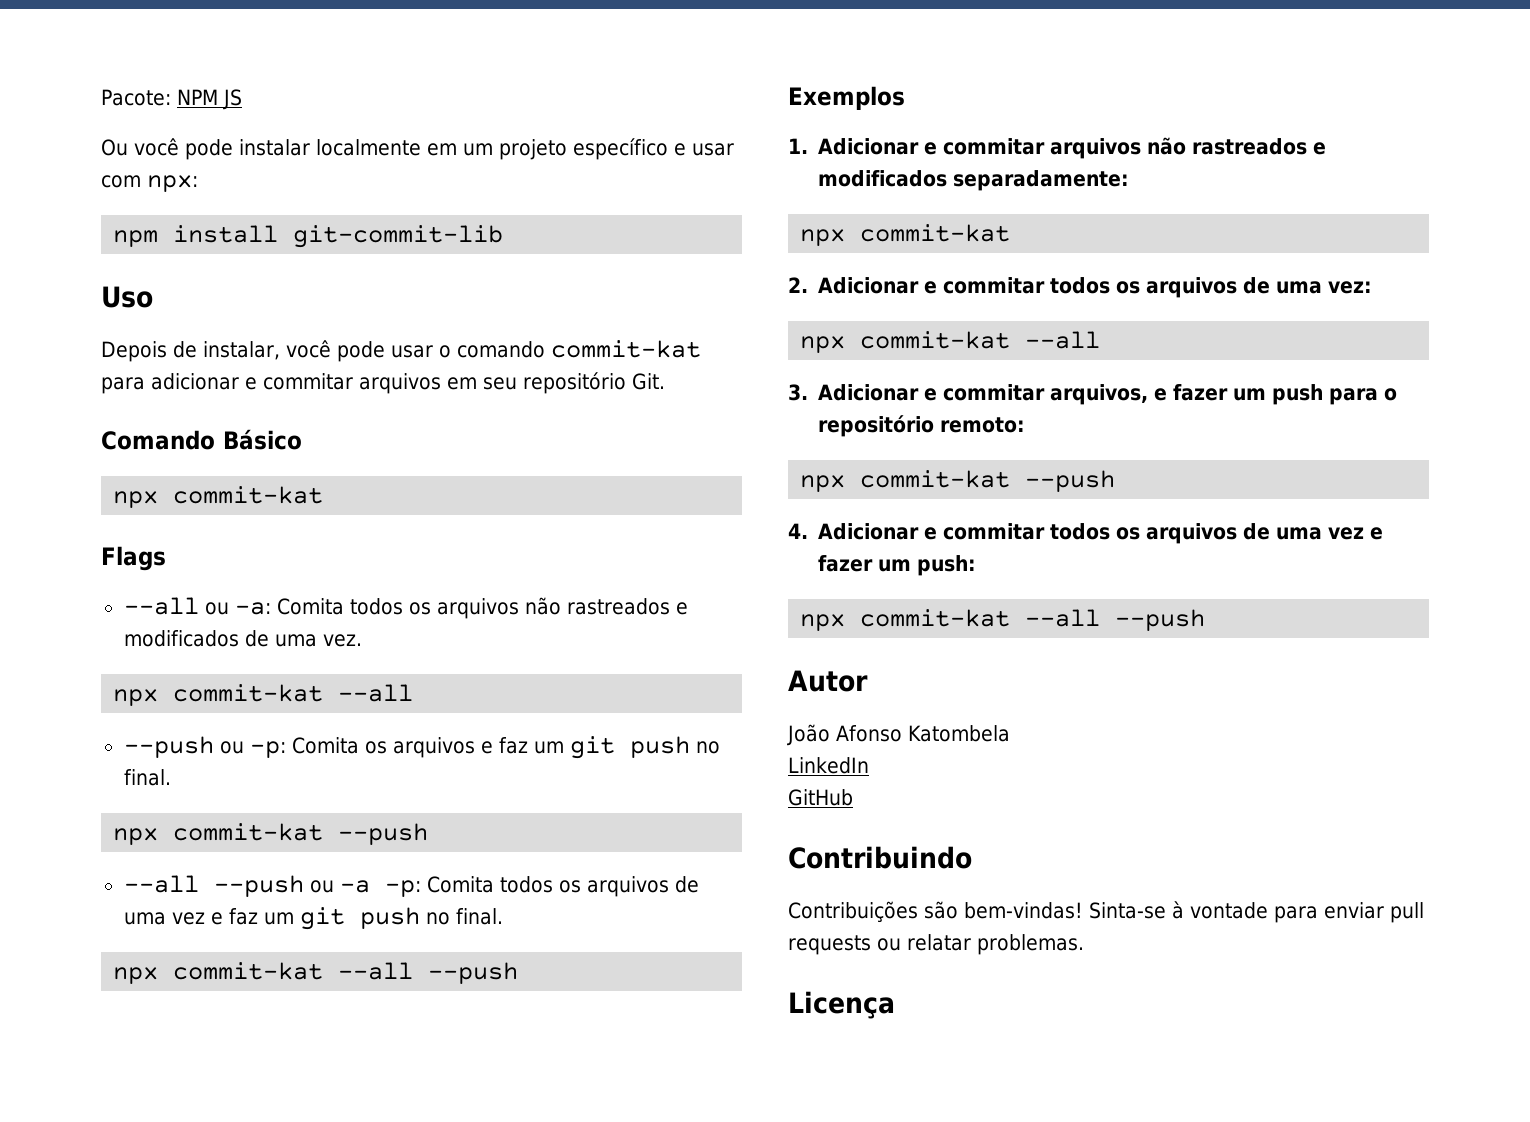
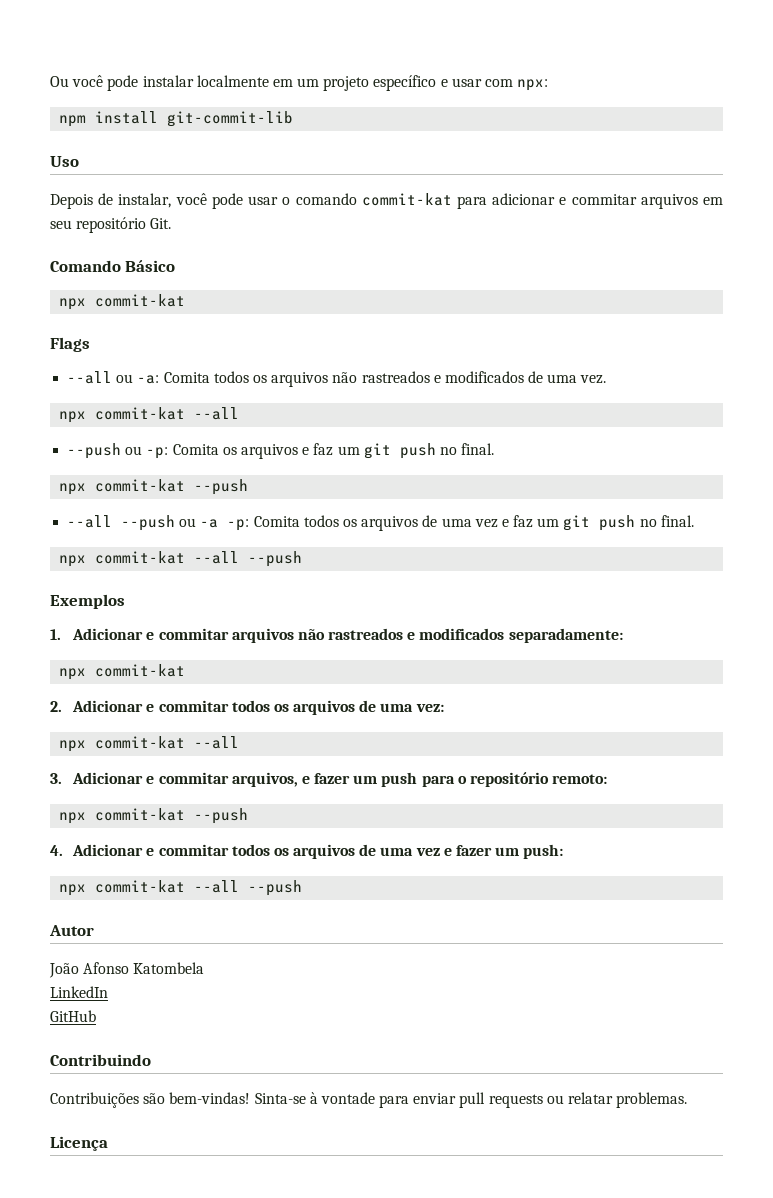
[101,89,242,110] Pacote: NPM JS // -> (50, 81) none

